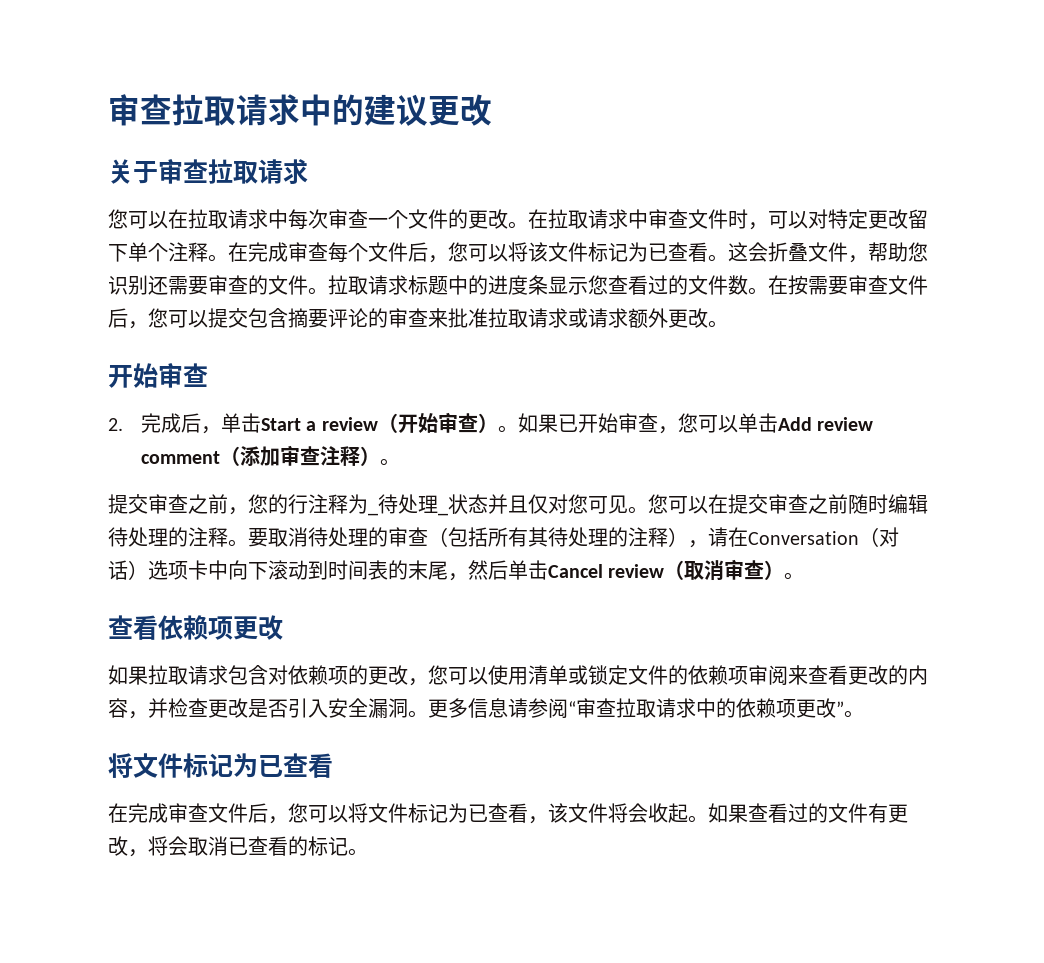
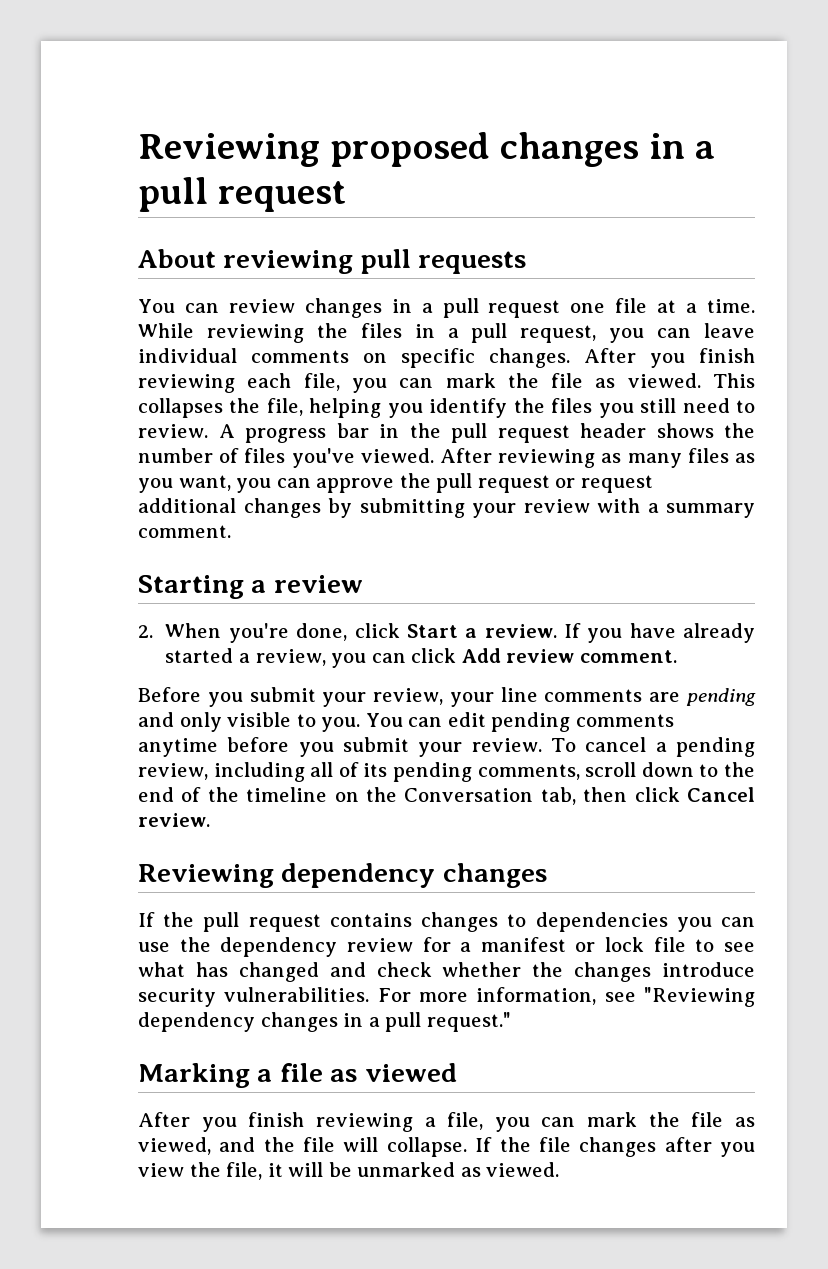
[108,94,492,126] [108,159,308,185] [108,209,928,230] [108,242,928,263] [108,275,928,295] [108,308,728,329] [108,363,208,388] [108,412,874,434] [141,445,401,466] [108,494,928,516] [108,527,899,548] [108,559,805,581] [108,615,283,640] [108,665,928,686] [108,698,864,719] [108,753,333,778] [108,803,908,824] [108,836,368,857] 审查拉取请求中的建议更改 // 关于审查拉取请求 // 您可以在拉取请求中每次审查一个文件的更改。在拉取请求中审查文件时，可以对特定更改留下单个注释。在完成审查每个文件后，您可以将该文件标记为已查看。这会折叠文件，帮助您识别还需要审查的文件。拉取请求标题中的进度条显示您查看过的文件数。在按需要审查文件后，您可以提交包含摘要评论的审查来批准拉取请求或请求额外更改。 // 开始审查 // 2.完成后，单击Start a review（开始审查）。如果已开始审查，您可以单击Add review comment（添加审查注释）。 // 提交审查之前，您的行注释为_待处理_状态并且仅对您可见。您可以在提交审查之前随时编辑待处理的注释。要取消待处理的审查（包括所有其待处理的注释），请在Conversation（对话）选项卡中向下滚动到时间表的末尾，然后单击Cancel review（取消审查）。 // 查看依赖项更改 // 如果拉取请求包含对依赖项的更改，您可以使用清单或锁定文件的依赖项审阅来查看更改的内容，并检查更改是否引入安全漏洞。更多信息请参阅“审查拉取请求中的依赖项更改”。 // 将文件标记为已查看 // 在完成审查文件后，您可以将文件标记为已查看，该文件将会收起。如果查看过的文件有更改，将会取消已查看的标记。 -> [138,132,715,167] [138,177,346,212] [138,249,527,274] [138,298,755,318] [138,323,755,343] [138,348,755,368] [138,373,755,393] [138,398,755,418] [138,423,755,443] [138,448,755,468] [138,473,653,493] [138,498,755,518] [138,525,231,538] [138,575,363,599] [138,623,755,643] [165,648,677,668] [138,687,756,707] [138,712,674,732] [138,737,756,757] [138,762,756,782] [138,787,755,805] [138,813,210,827] [138,863,547,888] [138,912,755,932] [138,937,755,957] [138,962,755,982] [138,987,755,1007] [138,1012,511,1032] [138,1063,457,1088] [138,1112,755,1132] [138,1137,756,1157] [138,1162,560,1180] Reviewing proposed changes in a pull request // About reviewing pull requests // You can review changes in a pull request one file at a time. While reviewing the files in a pull request, you can leave individual comments on specific changes. After you finish reviewing each file, you can mark the file as viewed. This collapses the file, helping you identify the files you still need to review. A progress bar in the pull request header shows the number of files you've viewed. After reviewing as many files as you want, you can approve the pull request or request additional changes by submitting your review with a summary comment. // Starting a review // 2. When you're done, click Start a review. If you have already started a review, you can click Add review comment. // Before you submit your review, your line comments are pending and only visible to you. You can edit pending comments anytime before you submit your review. To cancel a pending review, including all of its pending comments, scroll down to the end of the timeline on the Conversation tab, then click Cancel review. // Reviewing dependency changes // If the pull request contains changes to dependencies you can use the dependency review for a manifest or lock file to see what has changed and check whether the changes introduce security vulnerabilities. For more information, see "Reviewing dependency changes in a pull request." // Marking a file as viewed // After you finish reviewing a file, you can mark the file as viewed, and the file will collapse. If the file changes after you view the file, it will be unmarked as viewed.

